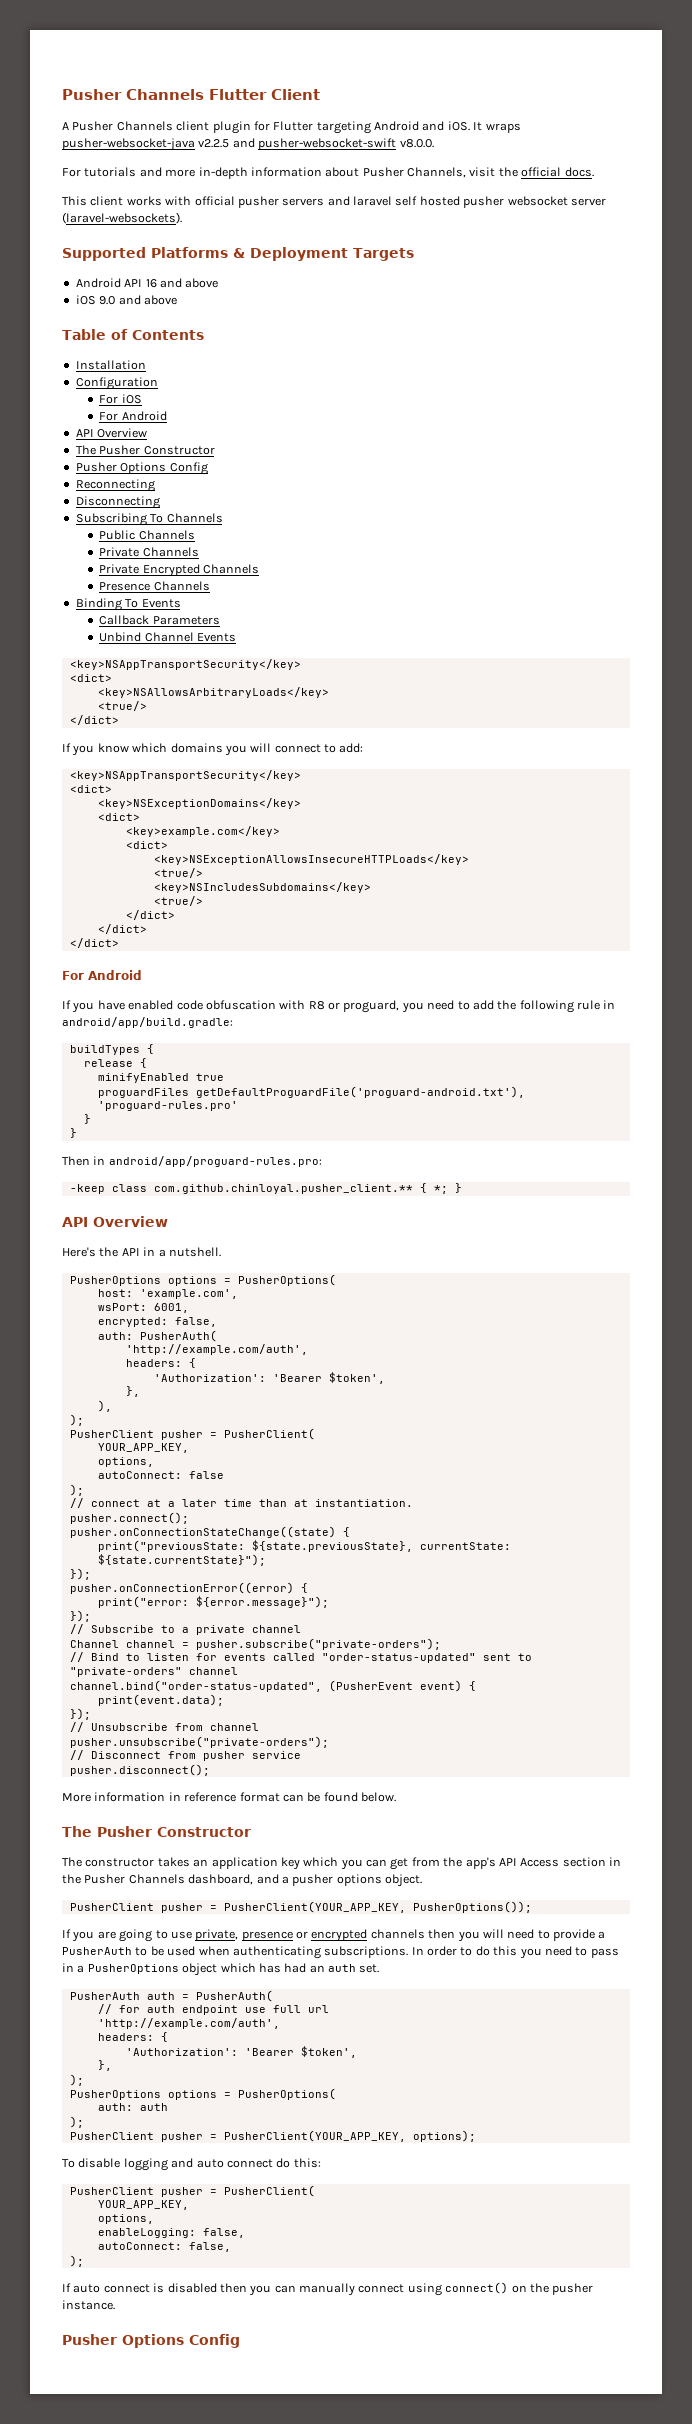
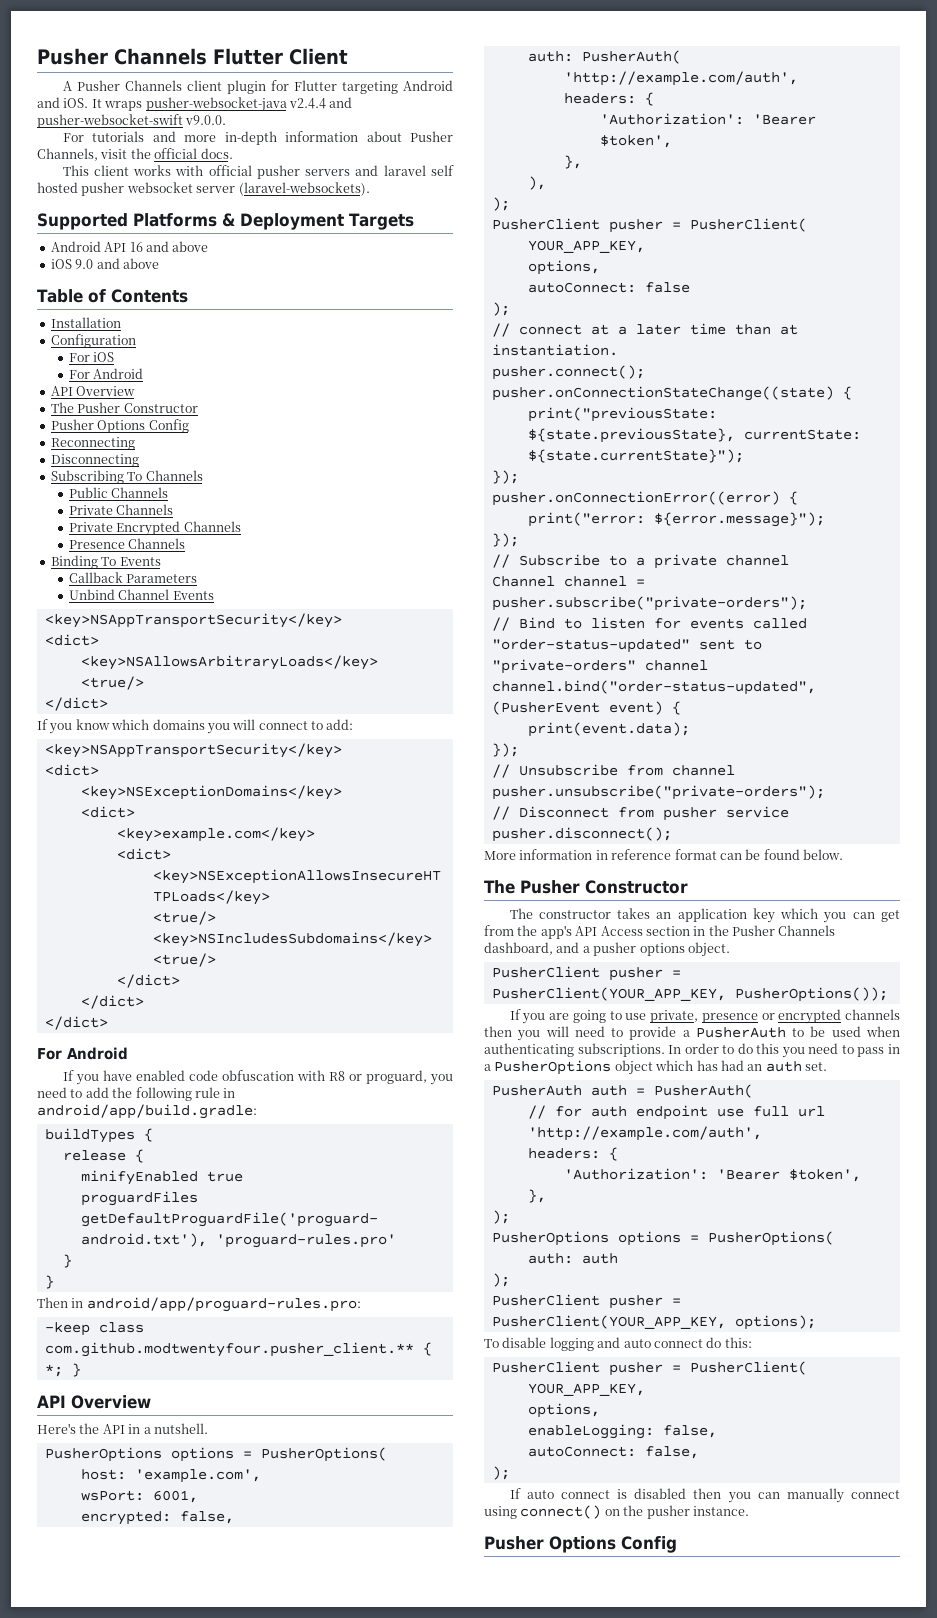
[198,139,230,148] v2.2.5 -> [288,98,326,109] v2.4.4
[399,139,434,148] v8.0.0. -> [185,115,227,125] v9.0.0.
[153,1184,413,1194] com.github.chinloyal.pusher_client.** -> [44,1342,414,1357] com.github.modtwentyfour.pusher_client.**

